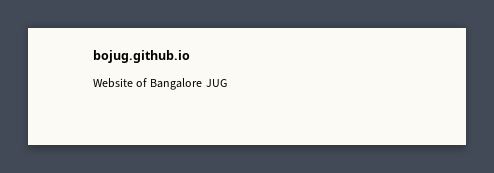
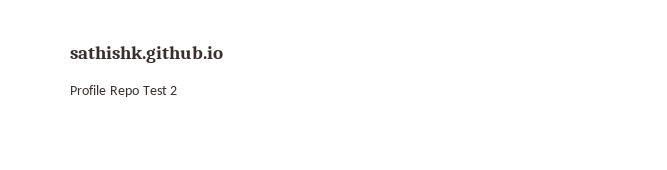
[93,50,190,63] [93,78,227,90] bojug.github.io // Website of Bangalore JUG -> [70,46,223,63] [70,85,178,97] sathishk.github.io // Profile Repo Test 2

